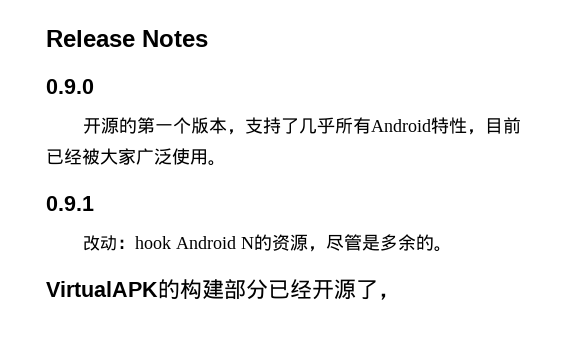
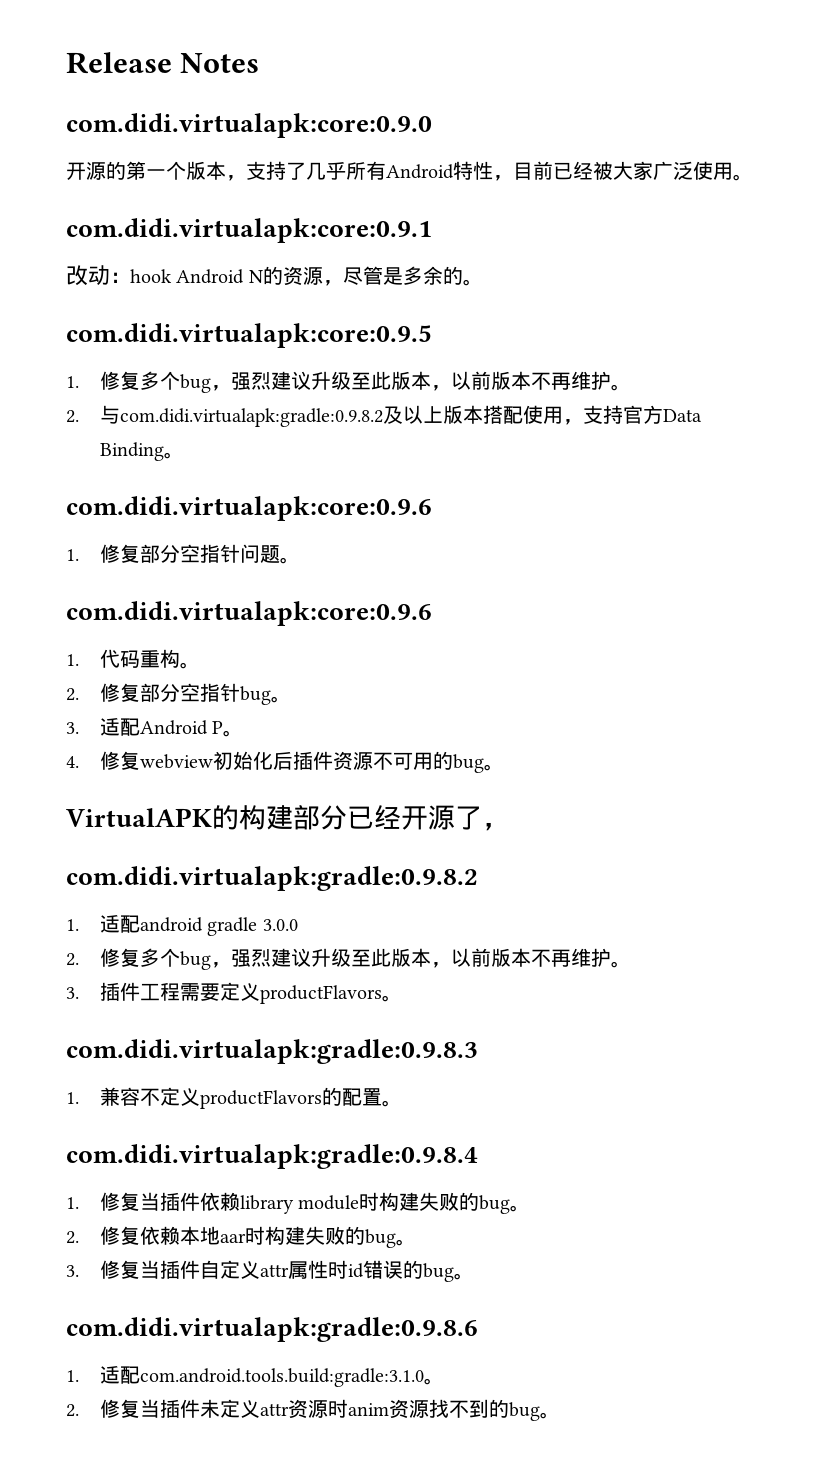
[46,79,94,94] 0.9.0 -> [66,113,432,138] com.didi.virtualapk:core:0.9.0
[46,196,94,211] 0.9.1 -> [66,218,432,243] com.didi.virtualapk:core:0.9.1
(452, 249) none -> [66,323,432,348] [66,371,631,393] [66,405,702,427] [99,442,184,461] [66,496,432,521] [66,544,300,564] [66,601,432,626] [66,649,200,669] [66,683,291,705] [66,718,244,737] [66,751,504,773] // com.didi.virtualapk:core:0.9.5 // 1.修复多个bug，强烈建议升级至此版本，以前版本不再维护。 // 2.与com.didi.virtualapk:gradle:0.9.8.2及以上版本搭配使用，支持官方Data Binding。 // com.didi.virtualapk:core:0.9.6 // 1.修复部分空指针问题。 // com.didi.virtualapk:core:0.9.6 // 1.代码重构。 // 2.修复部分空指针bug。 // 3.适配Android P。 // 4.修复webview初始化后插件资源不可用的bug。
(400, 296) none -> [66,866,478,891] [66,915,298,936] [66,948,631,970] [66,982,402,1004] [66,1039,478,1064] [66,1087,402,1109] [66,1144,478,1169] [66,1192,531,1214] [66,1226,416,1248] [66,1260,474,1282] [66,1317,478,1342] [66,1366,444,1387] [66,1399,560,1421] // com.didi.virtualapk:gradle:0.9.8.2 // 1.适配android gradle 3.0.0 // 2.修复多个bug，强烈建议升级至此版本，以前版本不再维护。 // 3.插件工程需要定义productFlavors。 // com.didi.virtualapk:gradle:0.9.8.3 // 1.兼容不定义productFlavors的配置。 // com.didi.virtualapk:gradle:0.9.8.4 // 1.修复当插件依赖library module时构建失败的bug。 // 2.修复依赖本地aar时构建失败的bug。 // 3.修复当插件自定义attr属性时id错误的bug。 // com.didi.virtualapk:gradle:0.9.8.6 // 1.适配com.android.tools.build:gradle:3.1.0。 // 2.修复当插件未定义attr资源时anim资源找不到的bug。

